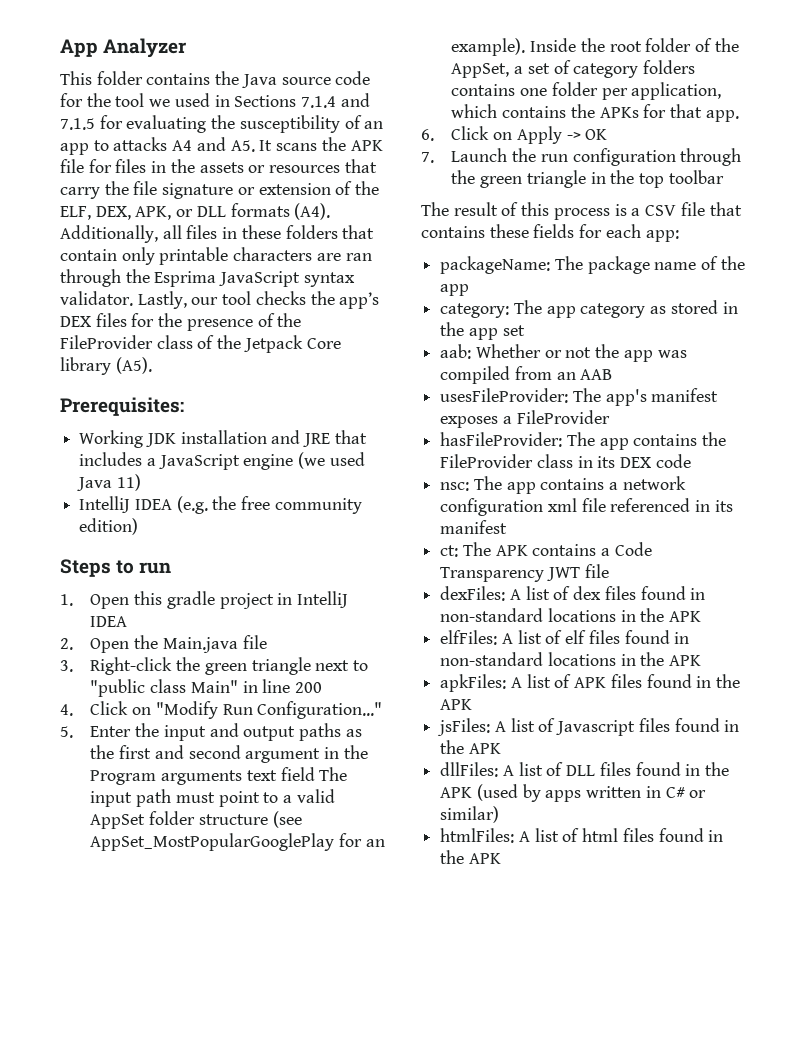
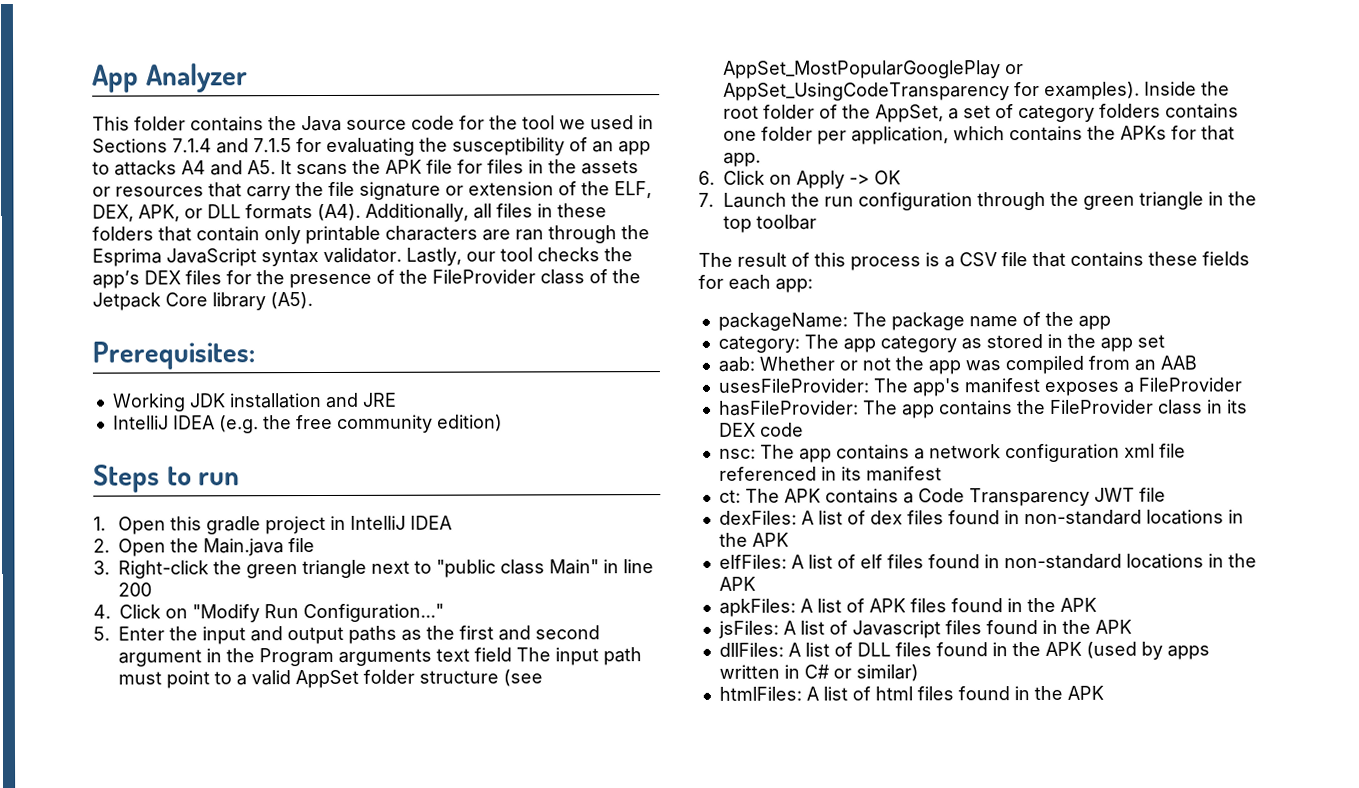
[334,430,367,444] [79,452,365,470] [77,474,141,491] that includes a JavaScript engine (we used Java 11) -> (397, 399) none
[339,833,385,847] [451,38,526,56] for an example). -> [1005,64,1025,75] [723,81,1141,101] or AppSet_UsingCodeTransparency for examples).

